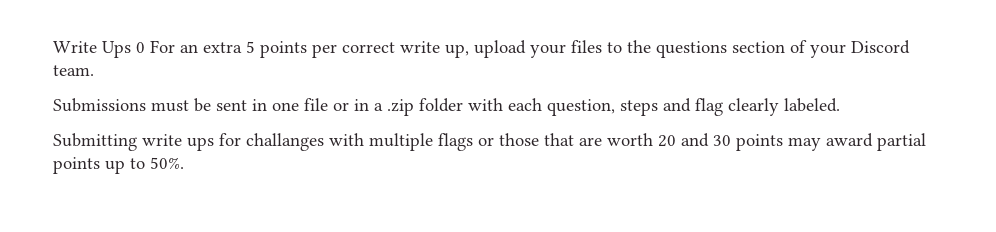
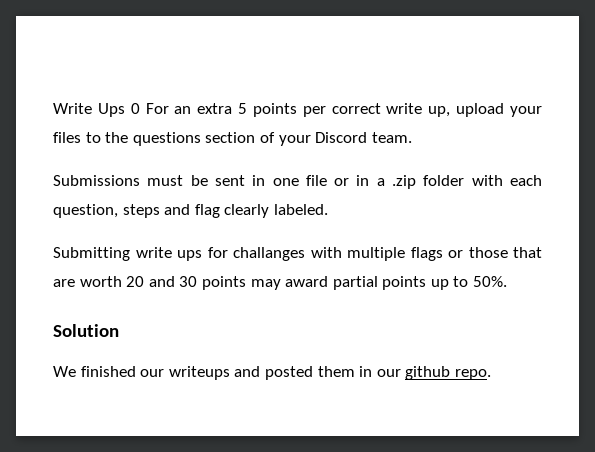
(184, 163) none -> [53,324,119,337] [53,366,491,380] // Solution // We finished our writeups and posted them in our github repo.

